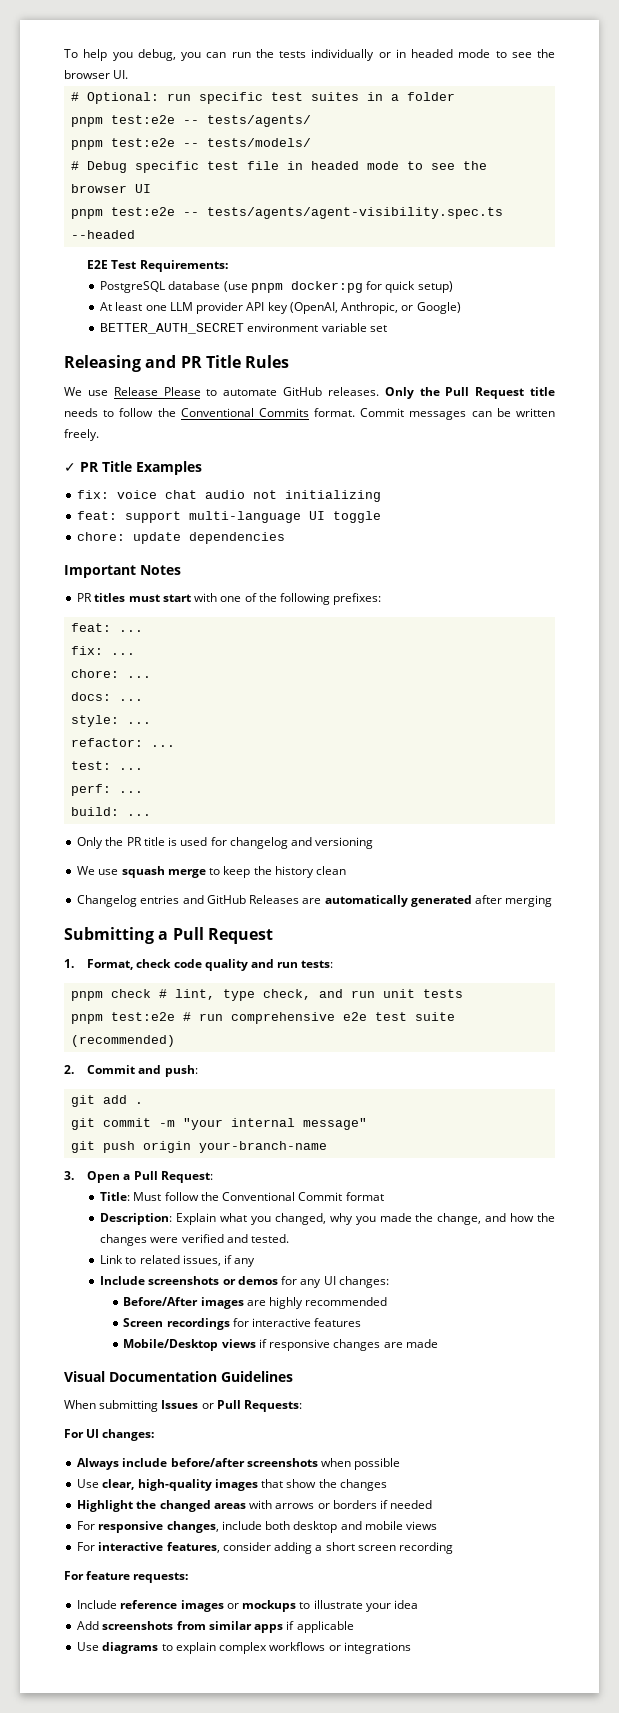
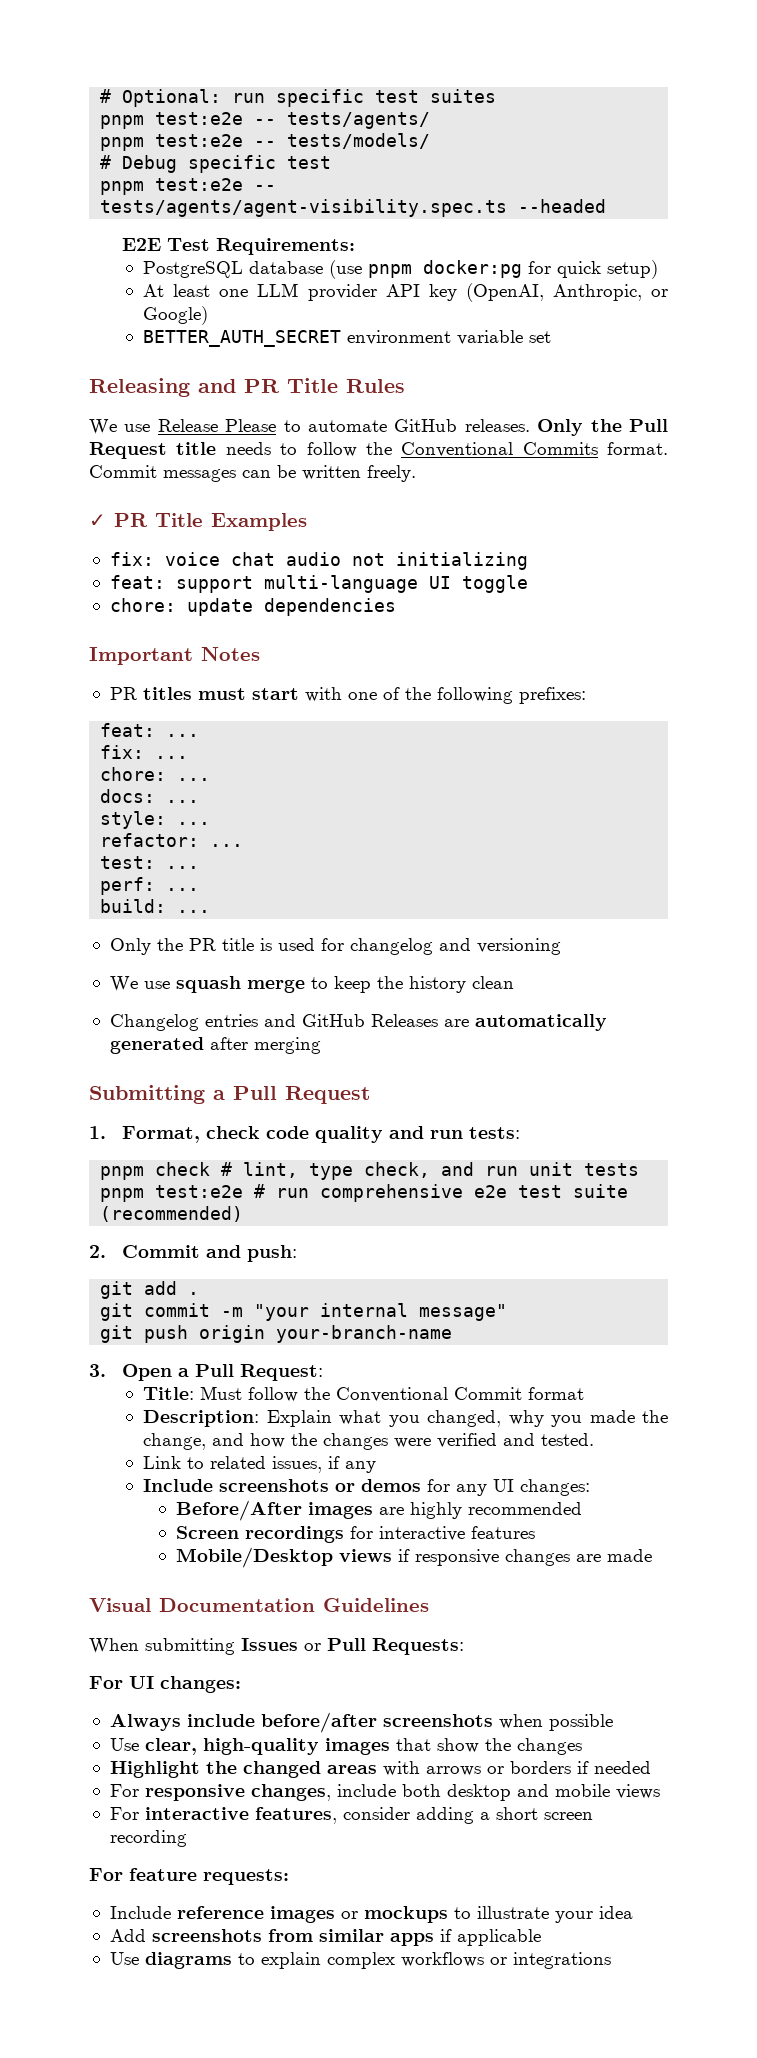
[64,49,555,61] [64,70,129,79] To help you debug, you can run the tests individually or in headed mode to see the browser UI. // -> (100, 96) none
[367,92,456,101] in a folder -> (497, 96) none
[247,161,488,170] [71,184,152,193] file in headed mode to see the browser UI -> (332, 162) none

